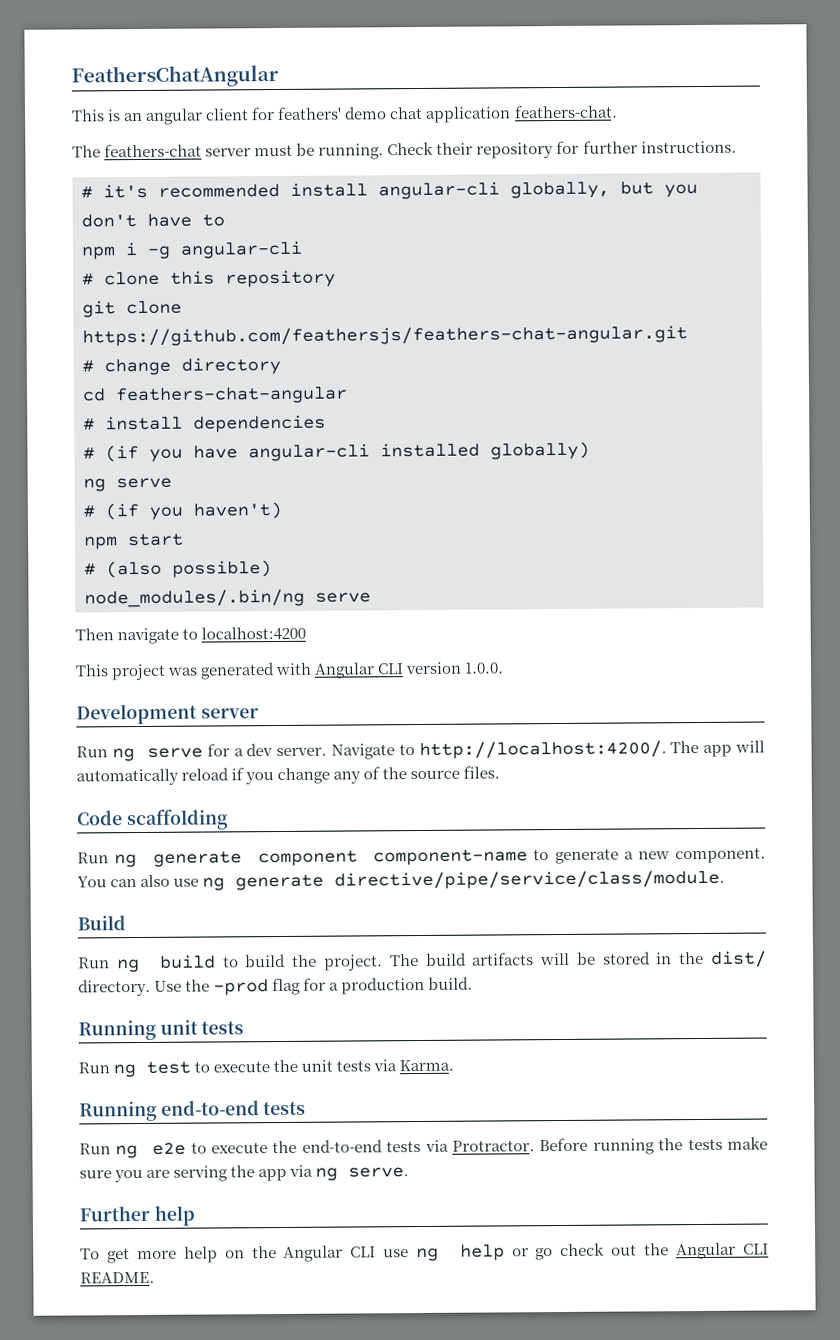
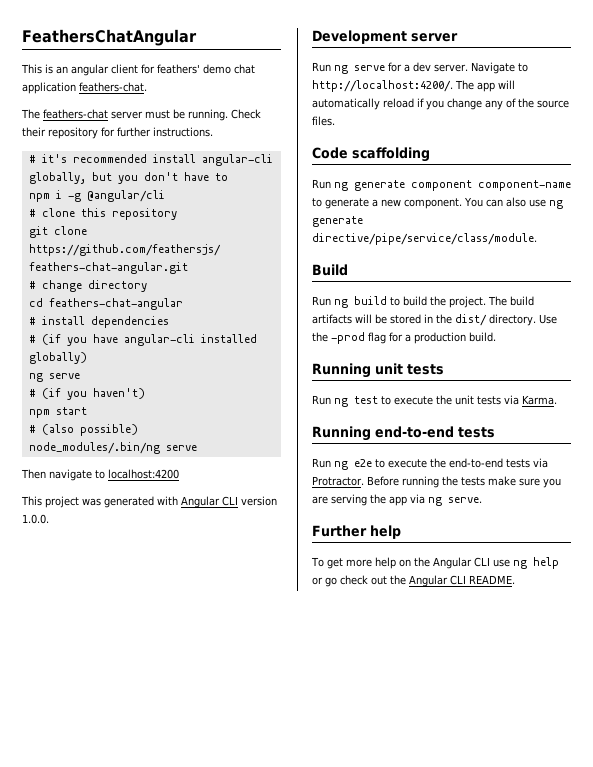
[180,240,303,259] angular-cli -> [86,190,165,202] @angular/cli

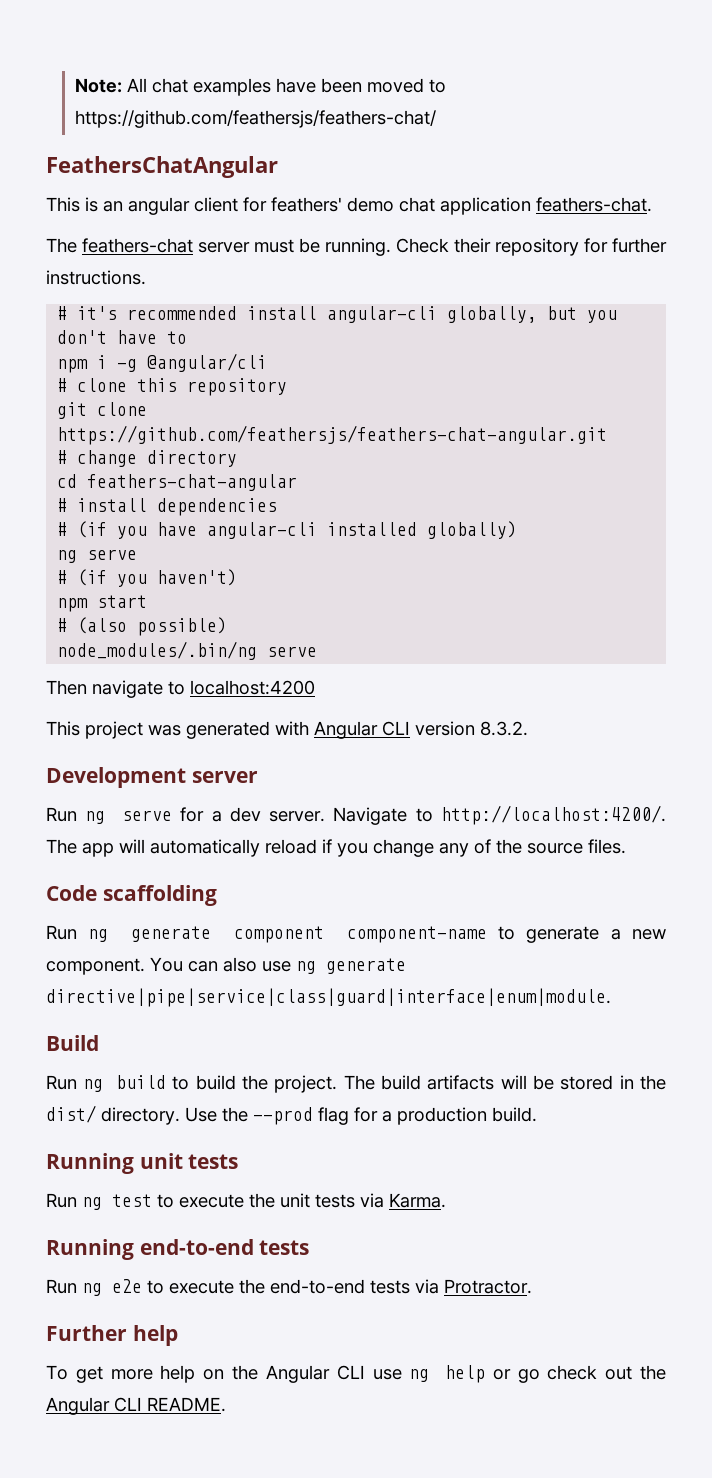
(22, 37) none -> [74,78,446,96] [74,110,436,128] Note: All chat examples have been moved to https://github.com/feathersjs/feathers-chat/ //
[22,514,49,524] 1.0.0. -> [480,721,528,736] 8.3.2.
[312,233,537,245] directive/pipe/service/class/module. -> [46,988,611,1007] directive|pipe|service|class|guard|interface|enum|module.
[331,332,365,344] -prod -> [253,1107,313,1125] --prod
[367,476,561,488] [312,494,482,506] Before running the tests make sure you are serving the app via ng serve. -> (532, 1286) none

